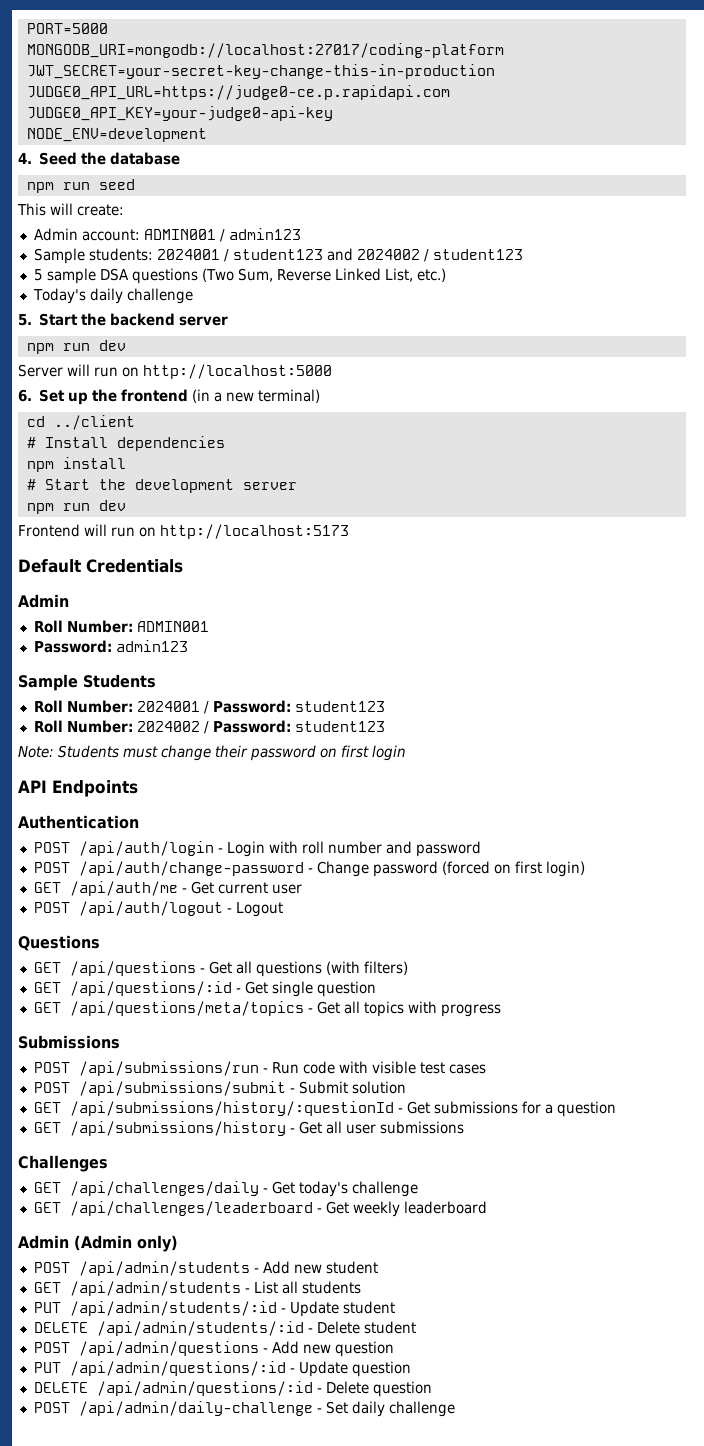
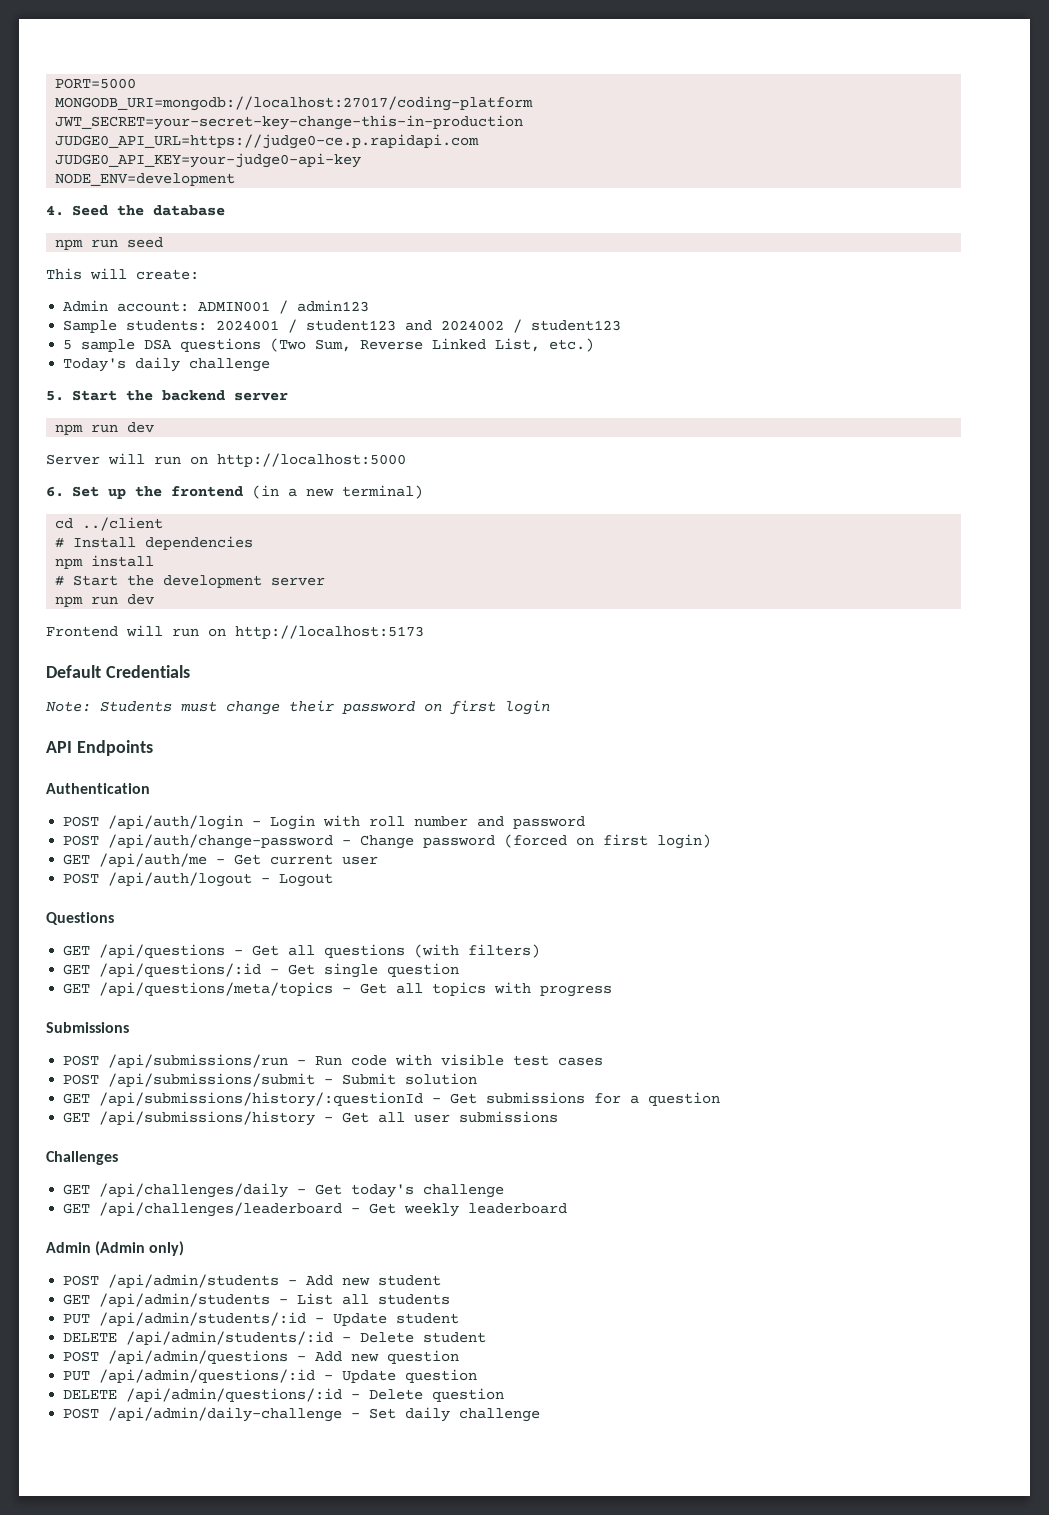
[18,594,69,608] [33,620,209,633] [33,640,188,653] [18,674,156,691] [33,700,385,714] [33,720,385,734] // Admin // Roll Number: ADMIN001 // Password: admin123 // Sample Students // Roll Number: 2024001 / Password: student123 // Roll Number: 2024002 / Password: student123 -> (190, 671) none

